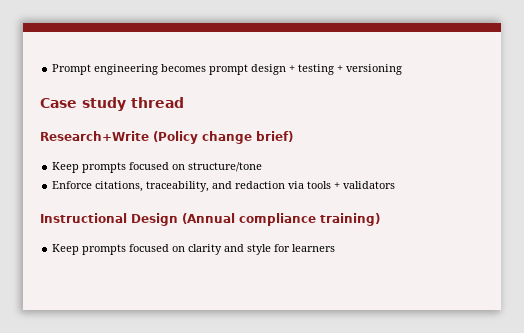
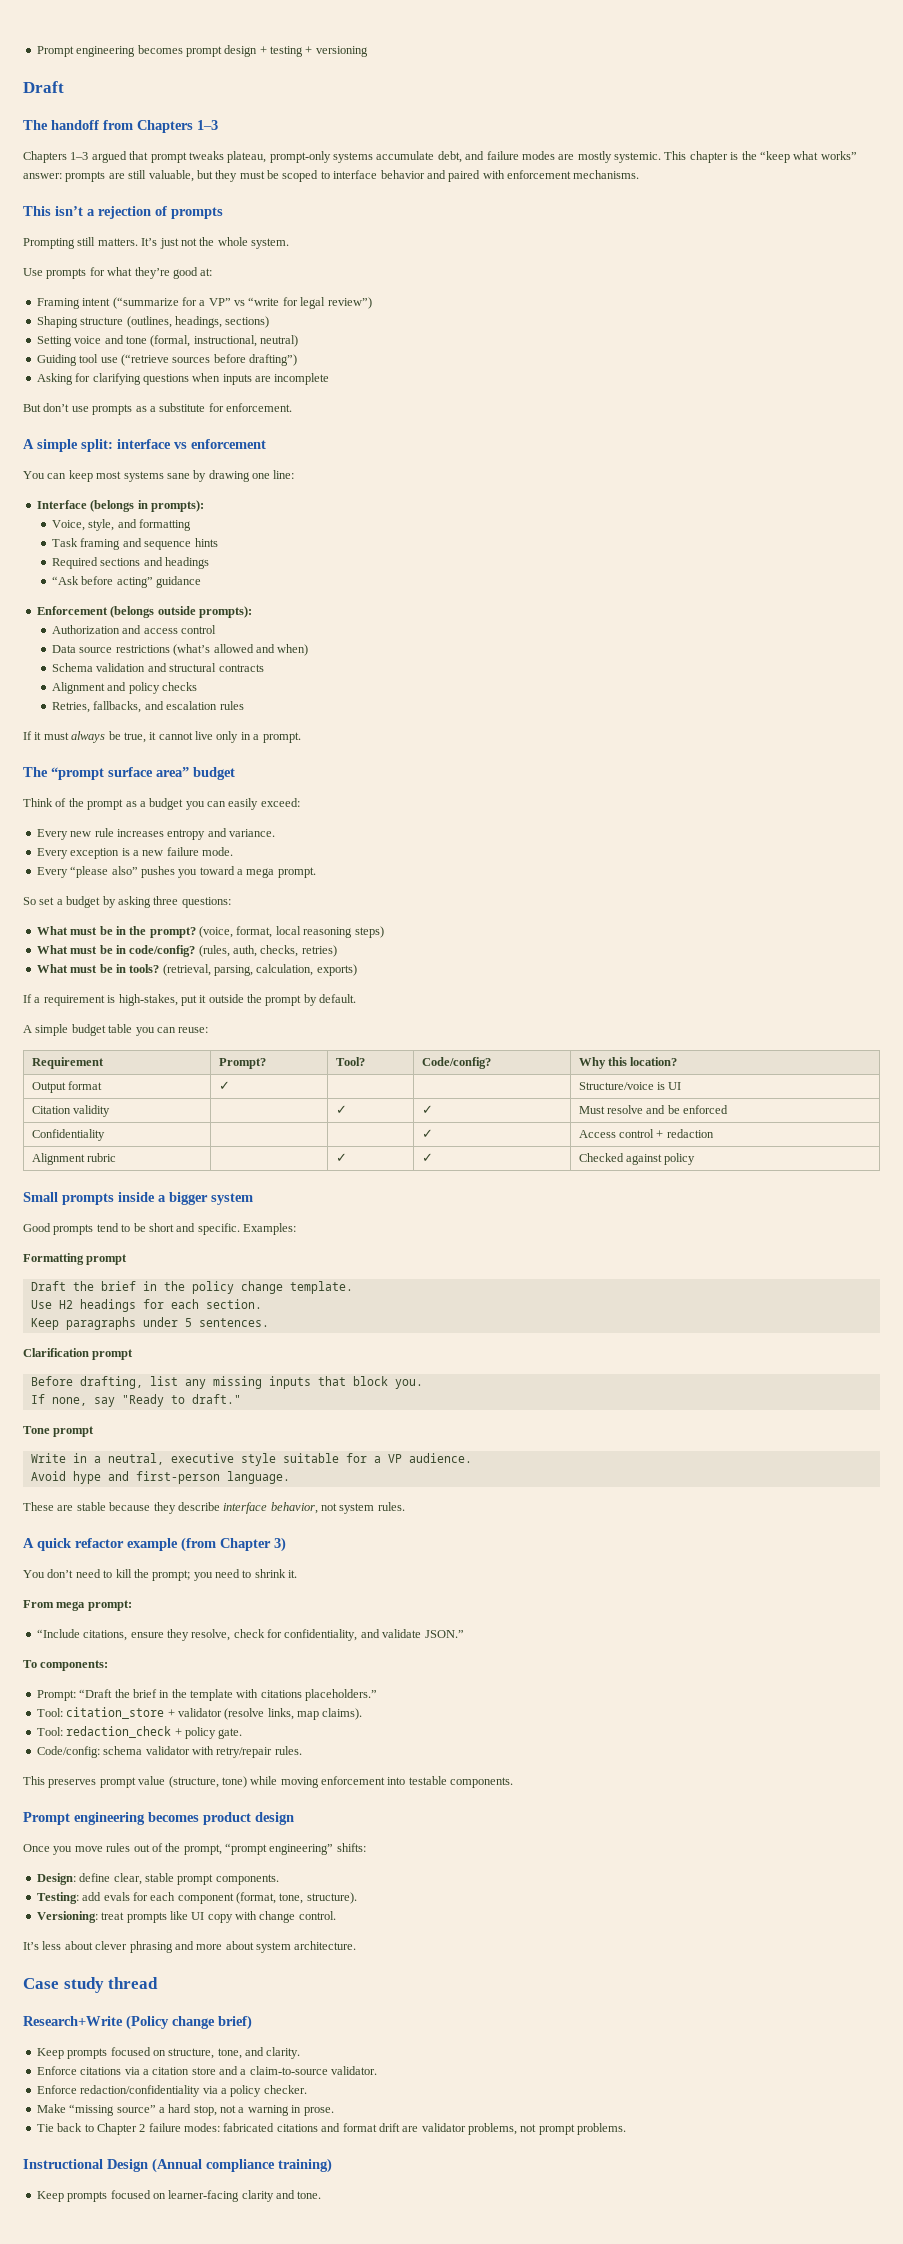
(403, 69) none -> [23,81,64,93] [23,120,218,133] [23,151,857,163] [23,170,640,182] [23,206,223,219] [23,237,289,249] [23,267,213,279] [36,297,372,309] [36,316,270,328] [36,335,298,347] [36,354,297,366] [36,373,330,385] [23,403,292,415] [23,439,266,452] [23,470,295,482] [36,500,204,512] [52,519,192,531] [52,538,218,550] [52,557,210,569] [52,576,202,588] [36,606,252,618] [52,625,217,634] [52,644,309,656] [52,663,264,672] [52,682,198,694] [52,701,244,713] [23,731,301,743] [23,767,235,780] [23,798,300,810] [36,828,275,840] [36,847,233,859] [36,866,316,878] [23,896,231,908] [36,926,384,938] [36,945,337,957] [36,964,357,976] [23,994,357,1006] [23,1024,209,1036] [31,1057,104,1069] [218,1058,266,1069] [335,1057,365,1066] [421,1057,491,1069] [578,1057,678,1069] [31,1081,102,1093] [218,1081,230,1090] [578,1082,682,1090] [31,1105,110,1117] [335,1105,347,1114] [421,1105,433,1114] [578,1105,729,1114] [31,1129,105,1141] [421,1129,433,1138] [578,1129,714,1138] [31,1153,116,1165] [335,1153,347,1162] [421,1153,433,1162] [578,1153,696,1165] [23,1192,253,1205] [23,1223,296,1235] [23,1253,128,1265] [30,1281,353,1294] [30,1299,262,1312] [30,1317,269,1330] [23,1348,134,1360] [30,1376,423,1389] [30,1394,241,1407] [23,1426,95,1437] [30,1453,472,1466] [30,1471,290,1484] [23,1502,405,1514] [23,1537,286,1552] [23,1569,298,1581] [23,1600,132,1611] [36,1629,464,1641] [23,1660,109,1671] [36,1689,378,1701] [36,1707,363,1720] [36,1726,243,1739] [36,1746,302,1758] [23,1776,514,1788] [23,1812,294,1825] [23,1843,366,1855] [36,1873,279,1885] [36,1892,357,1904] [36,1911,336,1923] [23,1941,357,1953] // Draft // The handoff from Chapters 1–3 // Chapters 1–3 argued that prompt tweaks plateau, prompt-only systems accumulate debt, and failure modes are mostly systemic. This chapter is the “keep what works” answer: prompts are still valuable, but they must be scoped to interface behavior and paired with enforcement mechanisms. // This isn’t a rejection of prompts // Prompting still matters. It’s just not the whole system. // Use prompts for what they’re good at: // Framing intent (“summarize for a VP” vs “write for legal review”) // Shaping structure (outlines, headings, sections) // Setting voice and tone (formal, instructional, neutral) // Guiding tool use (“retrieve sources before drafting”) // Asking for clarifying questions when inputs are incomplete // But don’t use prompts as a substitute for enforcement. // A simple split: interface vs enforcement // You can keep most systems sane by drawing one line: // Interface (belongs in prompts): // Voice, style, and formatting // Task framing and sequence hints // Required sections and headings // “Ask before acting” guidance // Enforcement (belongs outside prompts): // Authorization and access control // Data source restrictions (what’s allowed and when) // Schema validation and structural contracts // Alignment and policy checks // Retries, fallbacks, and escalation rules // If it must always be true, it cannot live only in a prompt. // The “prompt surface area” budget // Think of the prompt as a budget you can easily exceed: // Every new rule increases entropy and variance. // Every exception is a new failure mode. // Every “please also” pushes you toward a mega prompt. // So set a budget by asking three questions: // What must be in the prompt? (voice, format, local reasoning steps) // What must be in code/config? (rules, auth, checks, retries) // What must be in tools? (retrieval, parsing, calculation, exports) // If a requirement is high-stakes, put it outside the prompt by default. // A simple budget table you can reuse: // Requirement | Prompt? | Tool? | Code/config? | Why this location? // Output format | ✓ | | | Structure/voice is UI // Citation validity | | ✓ | ✓ | Must resolve and be enforced // Confidentiality | | | ✓ | Access control + redaction // Alignment rubric | | ✓ | ✓ | Checked against policy // Small prompts inside a bigger system // Good prompts tend to be short and specific. Examples: // Formatting prompt // Draft the brief in the policy change template. // Use H2 headings for each section. // Keep paragraphs under 5 sentences. // Clarification prompt // Before drafting, list any missing inputs that block you. // If none, say "Ready to draft." // Tone prompt // Write in a neutral, executive style suitable for a VP audience. // Avoid hype and first-person language. // These are stable because they describe interface behavior, not system rules. // A quick refactor example (from Chapter 3) // You don’t need to kill the prompt; you need to shrink it. // From mega prompt: // “Include citations, ensure they resolve, check for confidentiality, and validate JSON.” // To components: // Prompt: “Draft the brief in the template with citations placeholders.” // Tool: citation_store + validator (resolve links, map claims). // Tool: redaction_check + policy gate. // Code/config: schema validator with retry/repair rules. // This preserves prompt value (structure, tone) while moving enforcement into testable components. // Prompt engineering becomes product design // Once you move rules out of the prompt, “prompt engineering” shifts: // Design: define clear, stable prompt components. // Testing: add evals for each component (format, tone, structure). // Versioning: treat prompts like UI copy with change control. // It’s less about clever phrasing and more about system architecture.
[188,162,263,172] [52,181,396,192] structure/tone // Enforce citations, traceability, and redaction via tools + validators -> [168,2047,301,2059] [36,2066,378,2075] [36,2085,307,2097] [36,2104,334,2116] [36,2123,627,2135] structure, tone, and clarity. // Enforce citations via a citation store and a claim-to-source validator. // Enforce redaction/confidentiality via a policy checker. // Make “missing source” a hard stop, not a warning in prose. // Tie back to Chapter 2 failure modes: fabricated citations and format drift are validator problems, not prompt problems.
(186, 249) none -> [168,2190,240,2202] learner-facing
[247,244,336,255] style for learners -> [297,2191,322,2199] tone.

